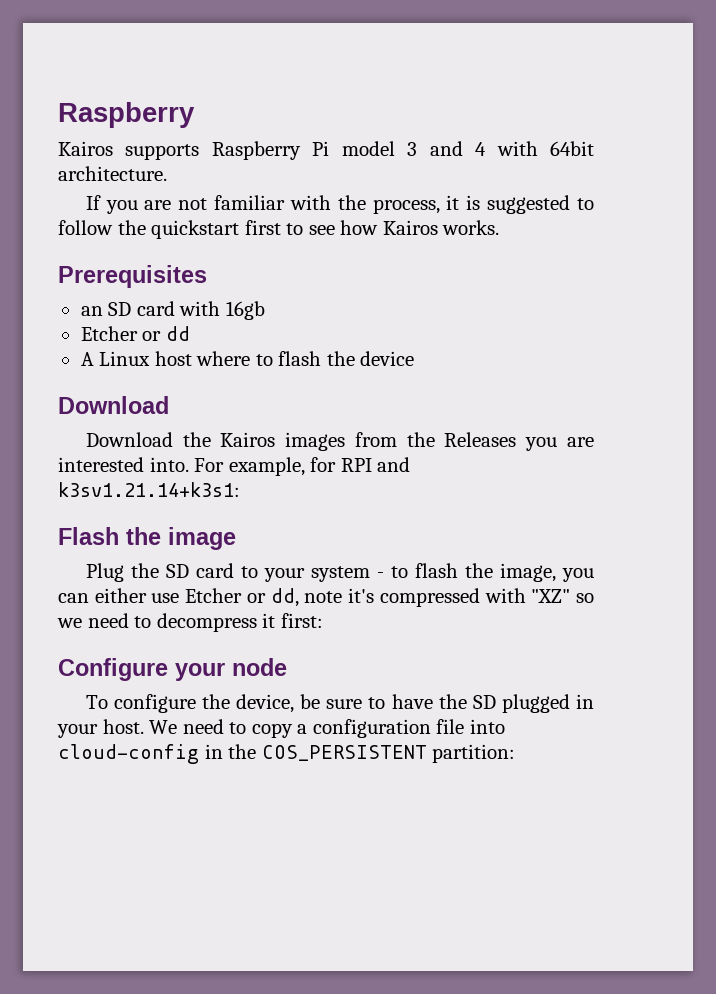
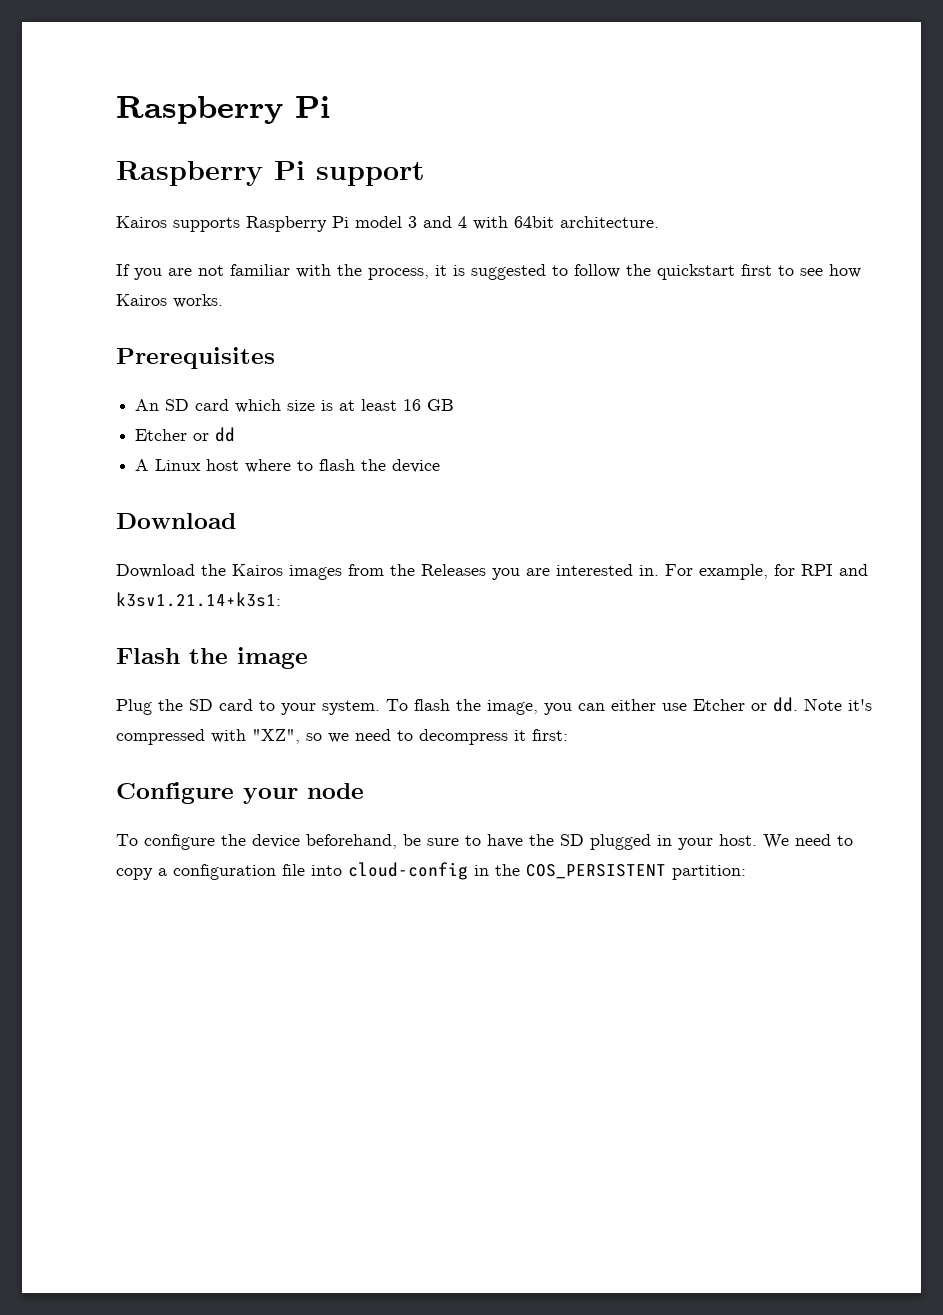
[58,102,195,128] Raspberry -> [116,96,330,124] [116,161,425,186] Raspberry Pi // Raspberry Pi support
[80,301,265,320] an SD card with 16gb -> [135,399,455,413] An SD card which size is at least 16 GB
[149,457,189,472] into. -> [639,565,659,576] in.
[310,566,408,582] system - to -> [322,699,408,715] system. To
[270,588,343,607] dd, note -> [773,697,842,712] dd. Note
[531,589,571,603] "XZ" -> [252,729,300,744] "XZ",
[236,694,295,713] device, -> [252,834,397,849] device beforehand,

